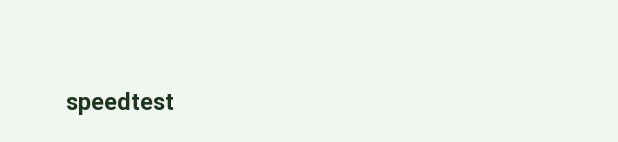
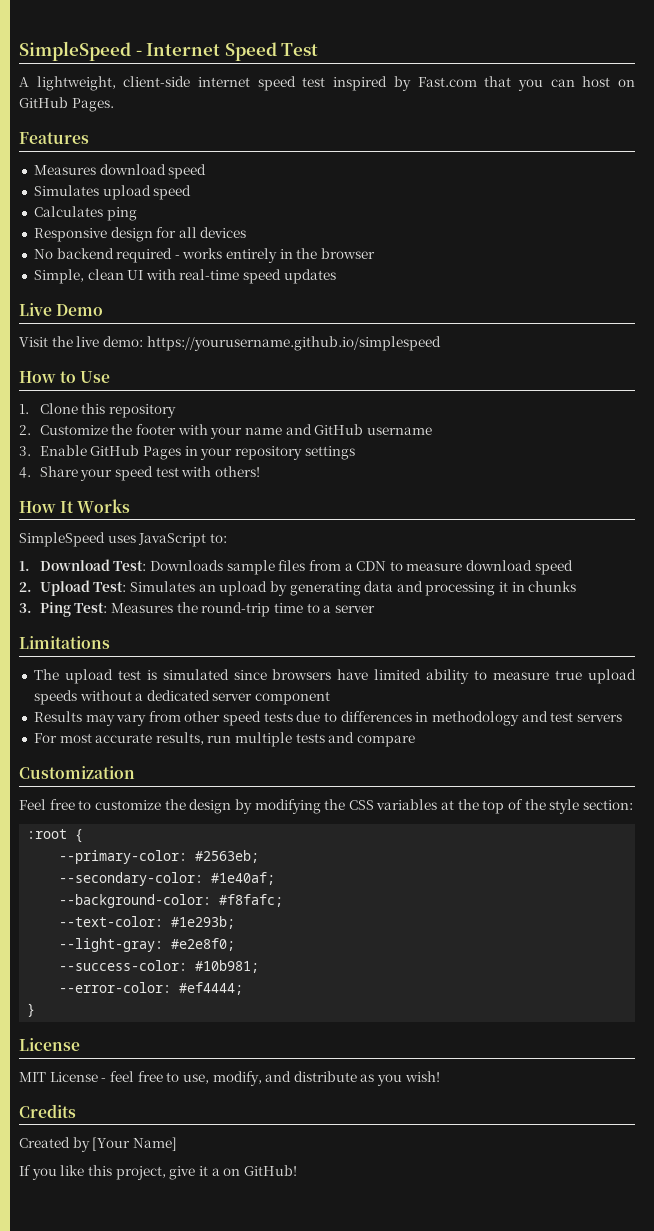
[66,92,174,115] speedtest -> [19,41,319,61] [19,76,636,91] [19,97,114,112] [19,132,89,144] [33,164,207,179] [33,185,192,200] [33,206,137,221] [33,227,247,242] [33,248,376,263] [33,269,336,284] [19,303,104,316] [19,336,441,351] [19,371,111,383] [19,403,176,418] [19,424,432,439] [19,445,355,460] [19,466,260,481] [19,499,131,513] [19,532,227,547] [19,559,573,575] [19,580,577,596] [19,602,375,617] [19,636,110,649] [33,669,636,684] [33,690,331,705] [33,711,622,726] [33,732,416,747] [19,766,135,779] [19,799,633,814] [27,829,84,843] [59,850,260,864] [59,872,276,886] [59,894,284,908] [59,916,236,929] [59,938,236,952] [59,960,260,973] [59,982,244,995] [27,1003,36,1017] [19,1038,80,1051] [19,1071,440,1086] [19,1104,76,1118] [19,1137,177,1152] [19,1165,297,1180] SimpleSpeed - Internet Speed Test // A lightweight, client-side internet speed test inspired by Fast.com that you can host on GitHub Pages. // Features // Measures download speed // Simulates upload speed // Calculates ping // Responsive design for all devices // No backend required - works entirely in the browser // Simple, clean UI with real-time speed updates // Live Demo // Visit the live demo: https://yourusername.github.io/simplespeed // How to Use // 1. Clone this repository // 2. Customize the footer with your name and GitHub username // 3. Enable GitHub Pages in your repository settings // 4. Share your speed test with others! // How It Works // SimpleSpeed uses JavaScript to: // 1. Download Test: Downloads sample files from a CDN to measure download speed // 2. Upload Test: Simulates an upload by generating data and processing it in chunks // 3. Ping Test: Measures the round-trip time to a server // Limitations // The upload test is simulated since browsers have limited ability to measure true upload speeds without a dedicated server component // Results may vary from other speed tests due to differences in methodology and test servers // For most accurate results, run multiple tests and compare // Customization // Feel free to customize the design by modifying the CSS variables at the top of the style section: // :root { // --primary-color: #2563eb; // --secondary-color: #1e40af; // --background-color: #f8fafc; // --text-color: #1e293b; // --light-gray: #e2e8f0; // --success-color: #10b981; // --error-color: #ef4444; // } // License // MIT License - feel free to use, modify, and distribute as you wish! // Credits // Created by [Your Name] // If you like this project, give it a on GitHub!

